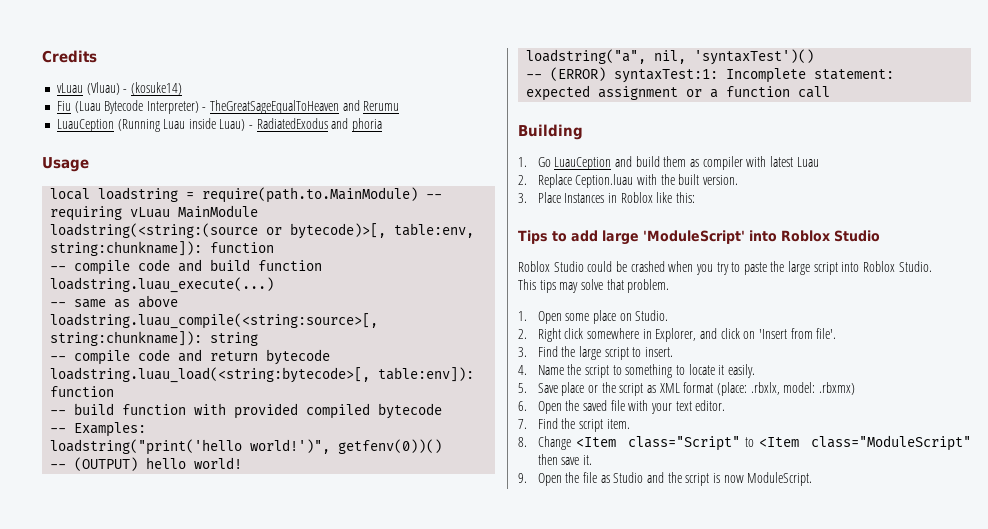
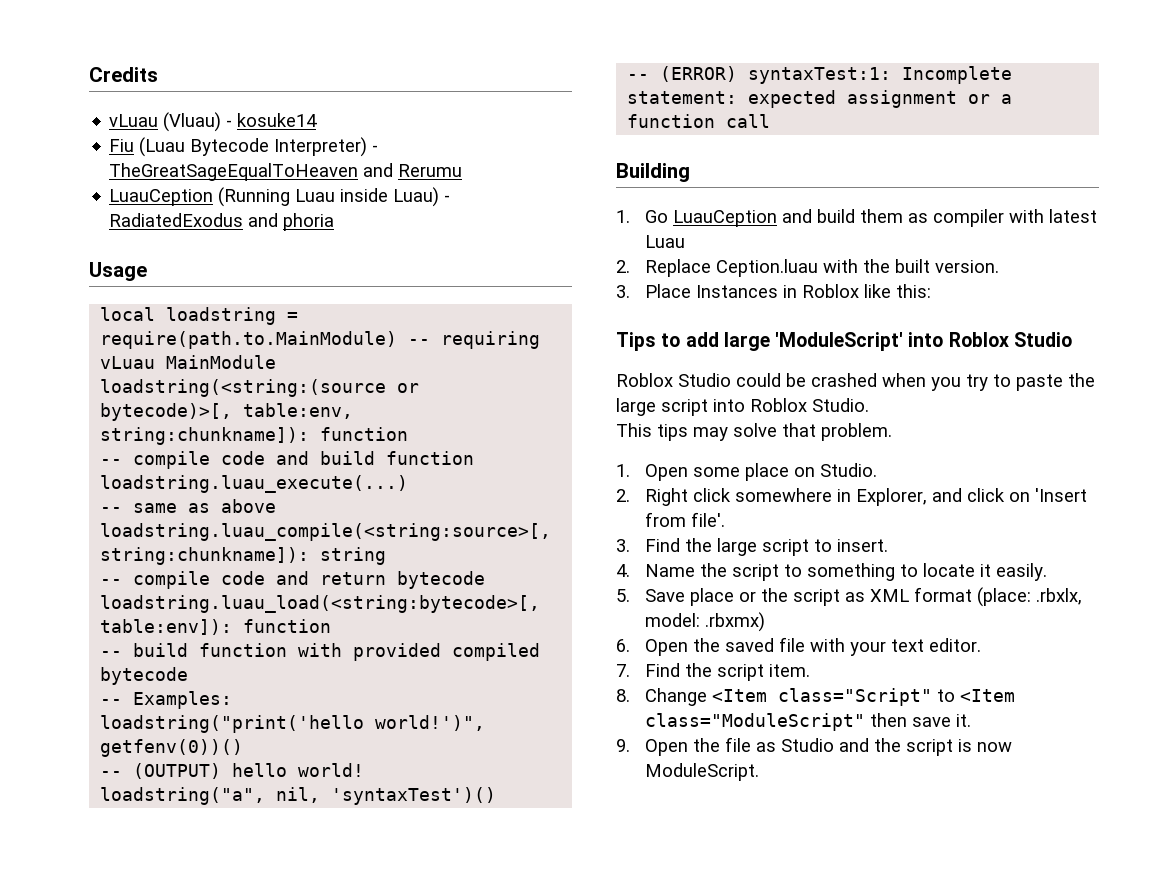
[130,82,182,95] (kosuke14) -> [237,113,318,127] kosuke14

